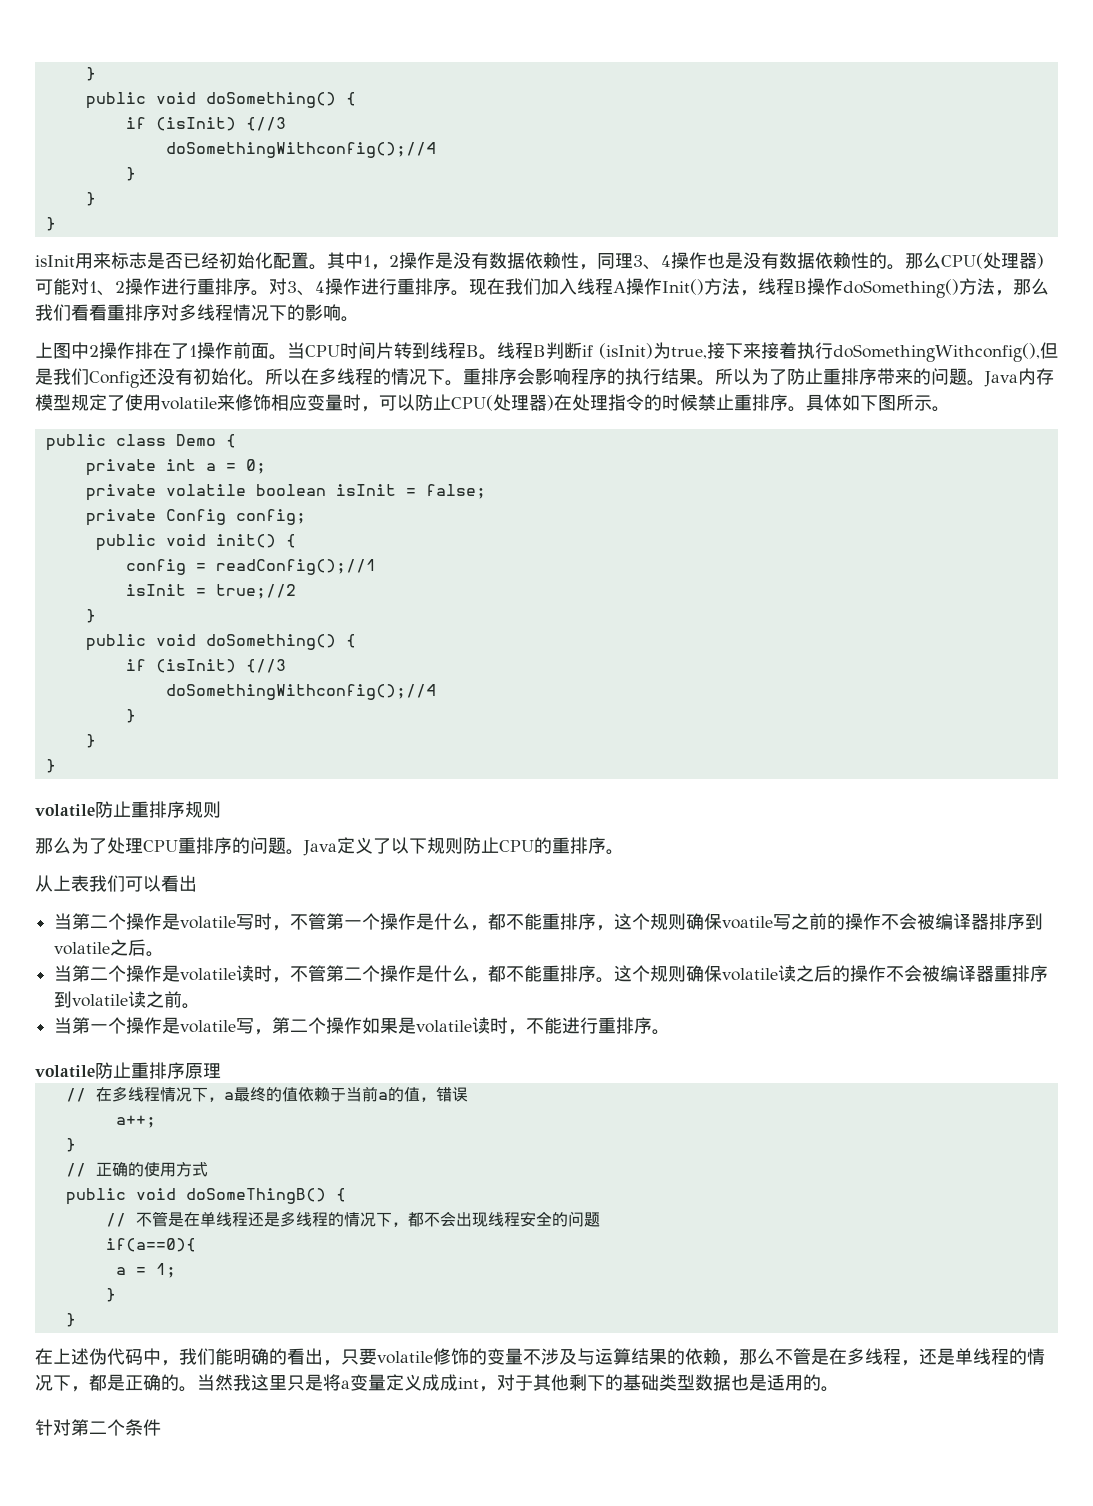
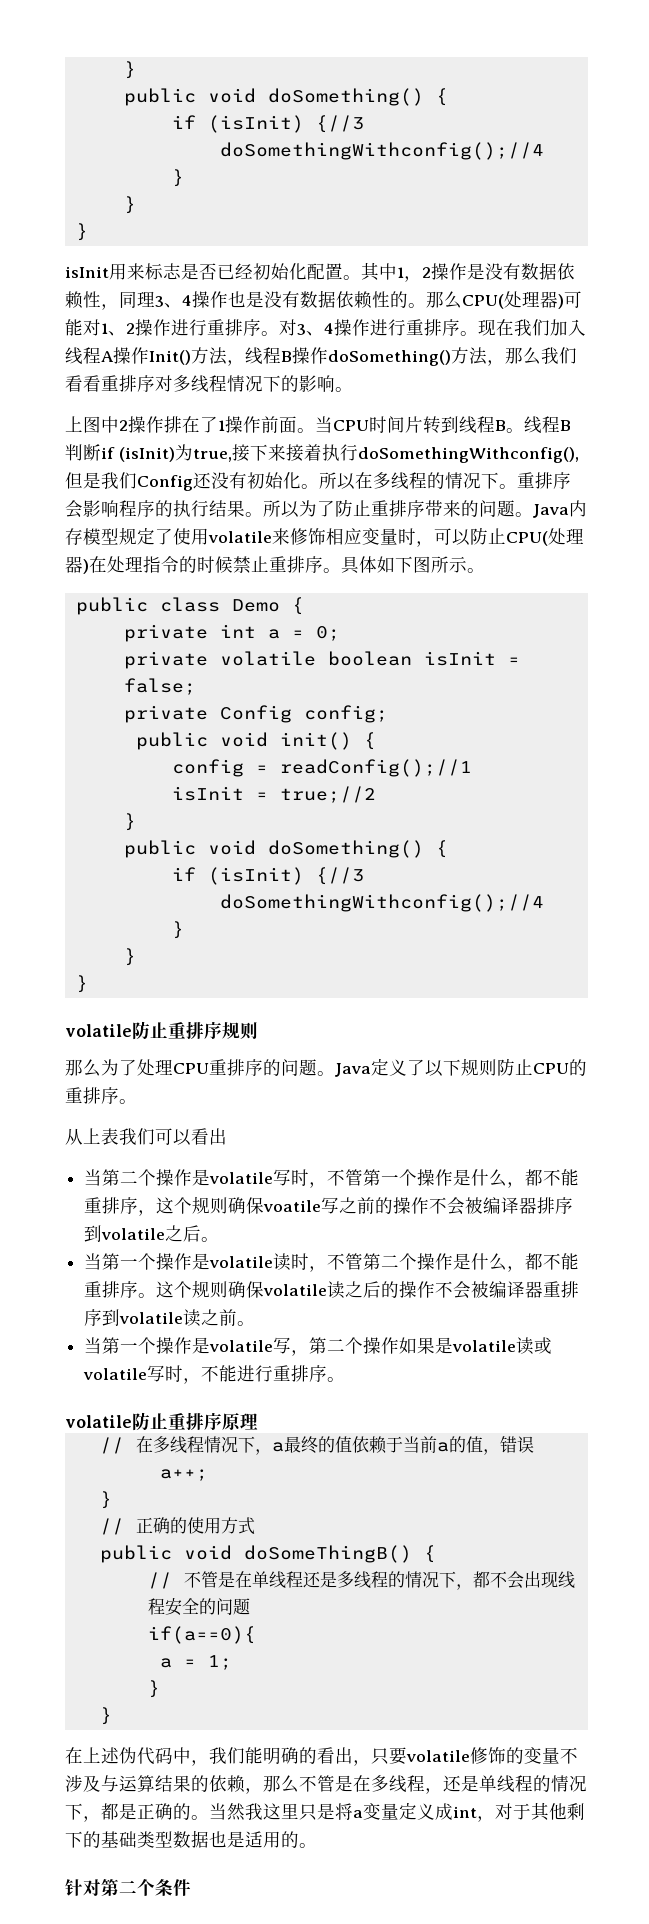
[90,967,109,980] 二 -> [120,1258,139,1268] 一
(491, 1025) none -> [534,1337,553,1354] [83,1365,166,1382] 或volatile写
[440,1374,458,1391] 成 -> (453, 1811) none

